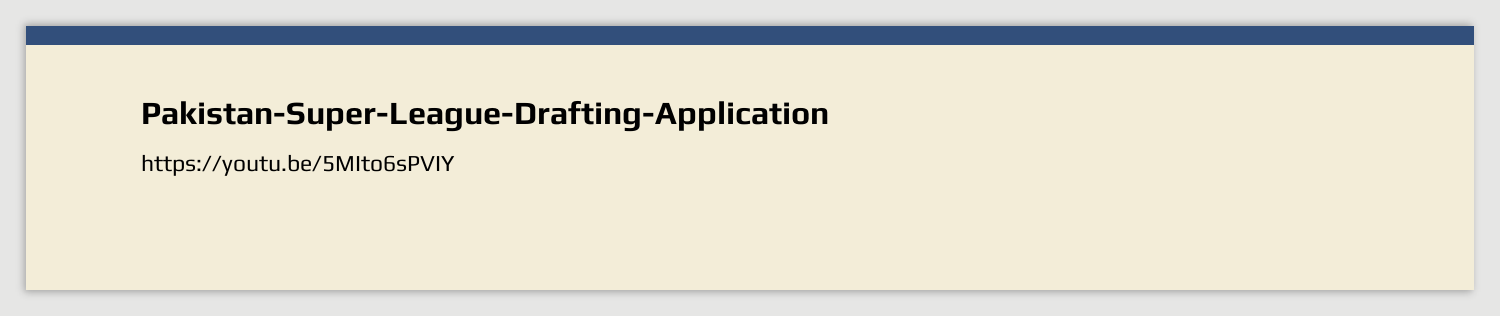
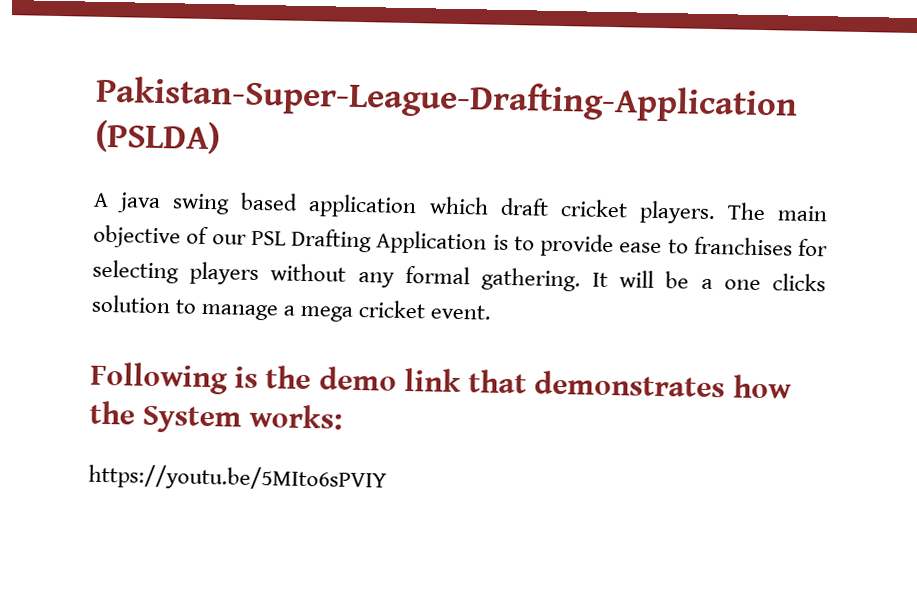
(829, 116) none -> [94,119,221,155] [93,192,829,225] [93,224,828,258] [92,259,826,292] [91,294,493,322] [90,361,792,399] [89,400,344,434] (PSLDA) // A java swing based application which draft cricket players. The main objective of our PSL Drafting Application is to provide ease to franchises for selecting players without any formal gathering. It will be a one clicks solution to manage a mega cricket event. // Following is the demo link that demonstrates how the System works:

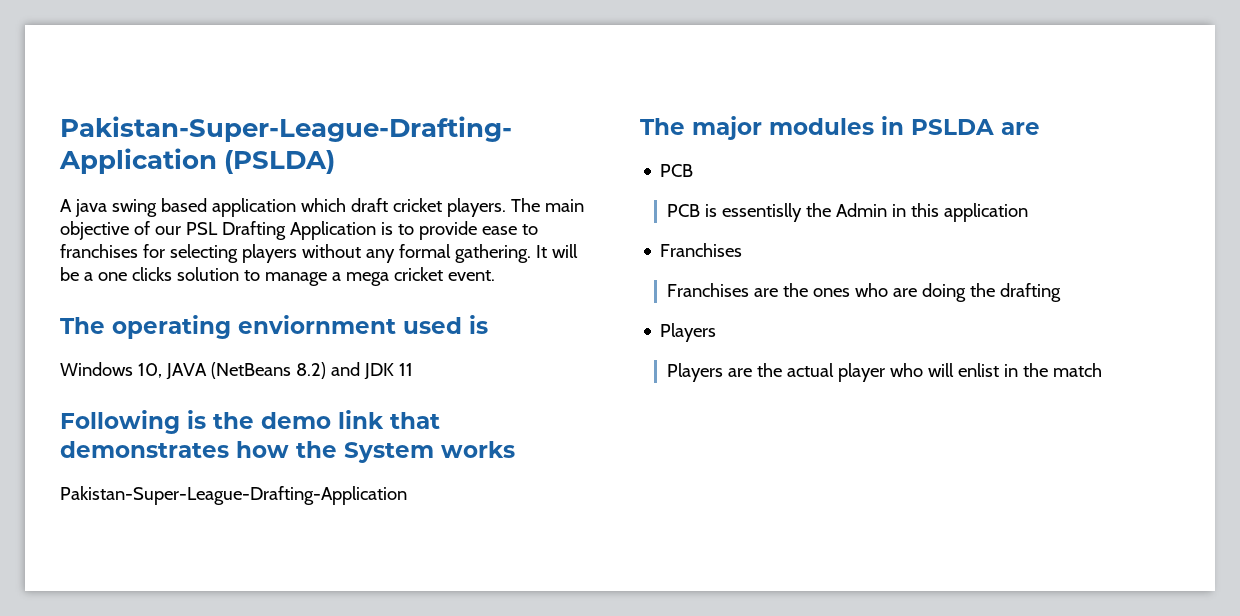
(493, 312) none -> [60,315,488,339] [60,362,413,380] // The operating enviornment used is // Windows 10, JAVA (NetBeans 8.2) and JDK 11
[249,403,344,430] [88,463,387,493] works: // https://youtu.be/5MIto6sPVIY -> [441,441,515,458] [60,486,407,505] [640,116,1040,140] [660,164,694,177] [666,203,1028,222] [660,243,743,257] [666,283,1061,302] [660,323,717,342] [666,363,1102,382] works // Pakistan-Super-League-Drafting-Application // The major modules in PSLDA are // PCB // PCB is essentislly the Admin in this application // Franchises // Franchises are the ones who are doing the drafting // Players // Players are the actual player who will enlist in the match

